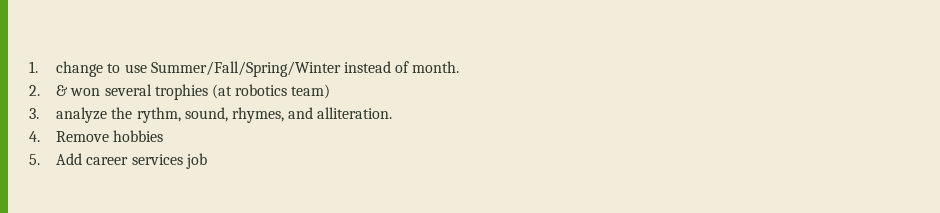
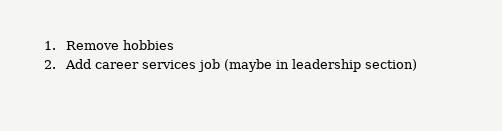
[56,61,460,77] [29,84,331,100] [29,107,393,123] [29,131,40,142] change to use Summer/Fall/Spring/Winter instead of month. // 2. & won several trophies (at robotics team) // 3. analyze the rythm, sound, rhymes, and alliteration. // 4. -> (56, 45) none
[29,154,40,165] 5. -> [44,60,56,69] 2.
(207, 161) none -> [223,59,417,72] (maybe in leadership section)

